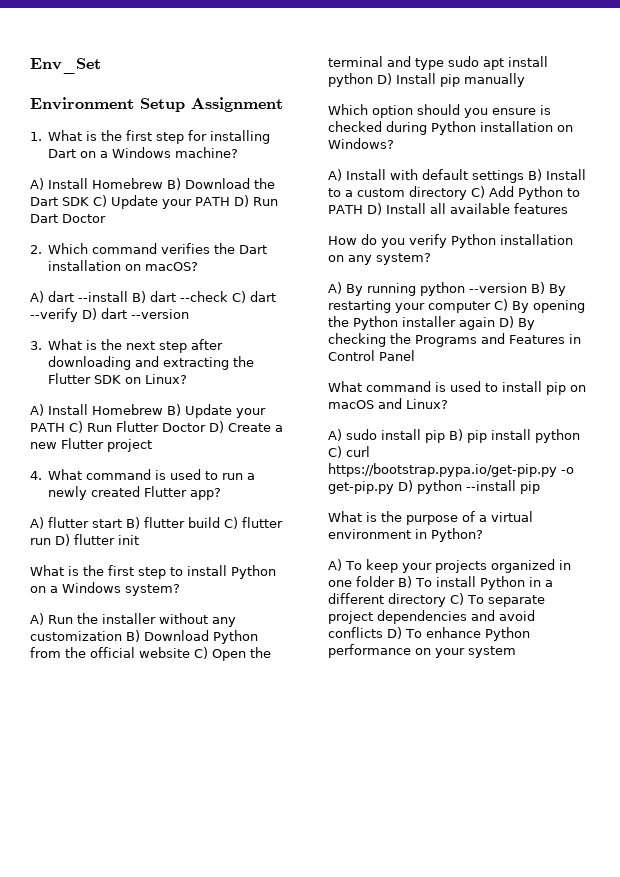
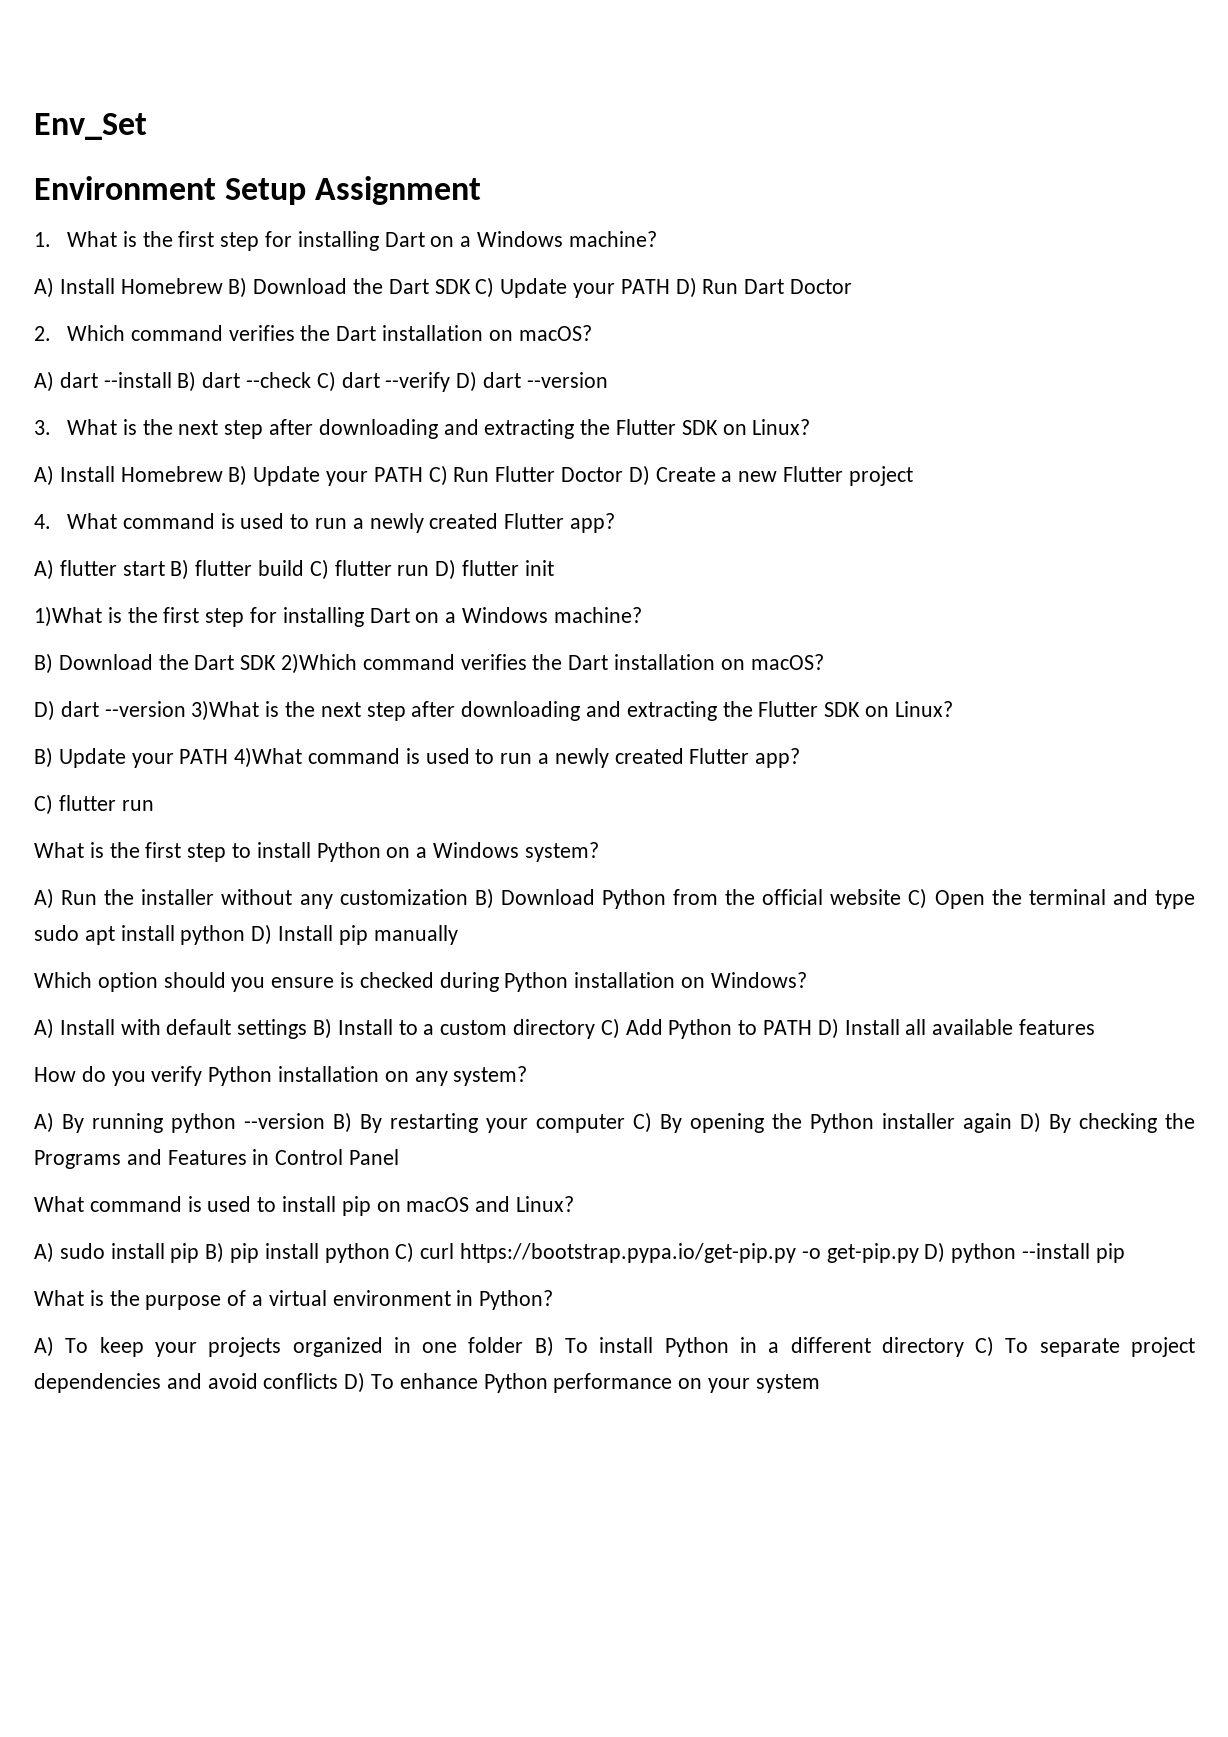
(139, 540) none -> [34,606,642,627] [34,653,824,674] [34,700,953,721] [34,747,801,768] [34,794,154,815] // 1)What is the first step for installing Dart on a Windows machine? // B) Download the Dart SDK 2)Which command verifies the Dart installation on macOS? // D) dart --version 3)What is the next step after downloading and extracting the Flutter SDK on Linux? // B) Update your PATH 4)What command is used to run a newly created Flutter app? // C) flutter run

